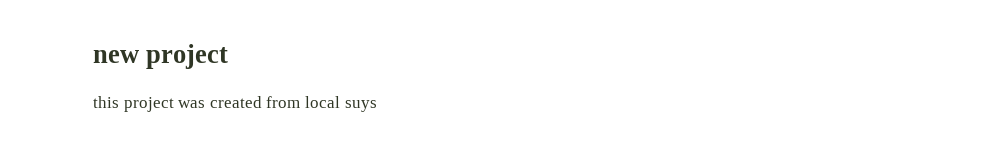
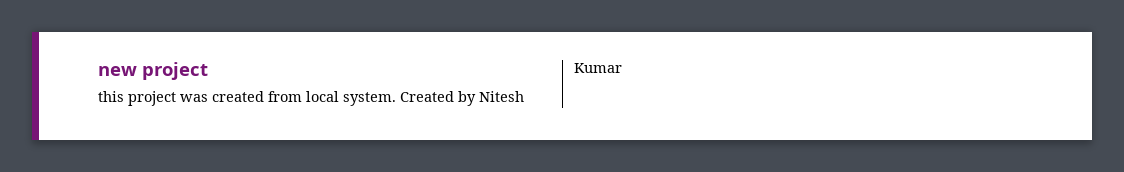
[344,100,377,112] suys -> [343,91,524,106] [574,63,622,73] system. Created by Nitesh Kumar

